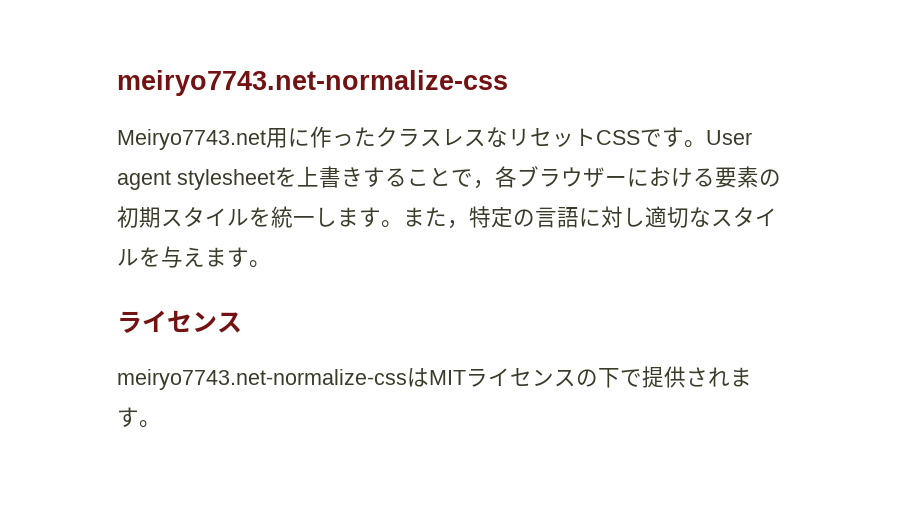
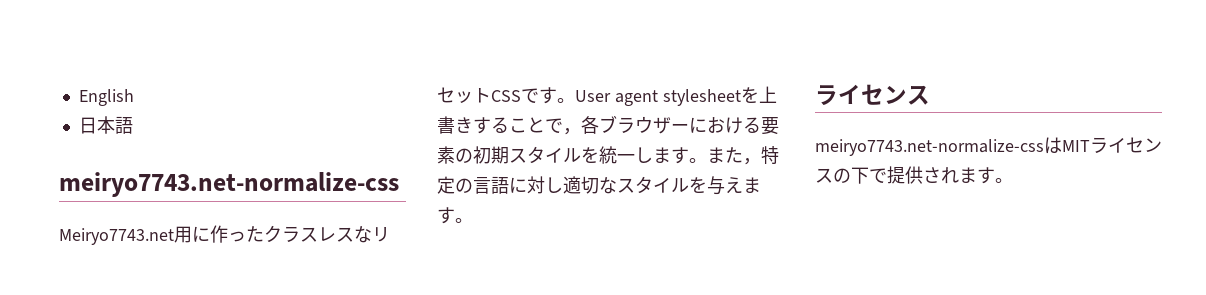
(117, 83) none -> [78,89,134,106] [78,116,133,134] English // 日本語 //

